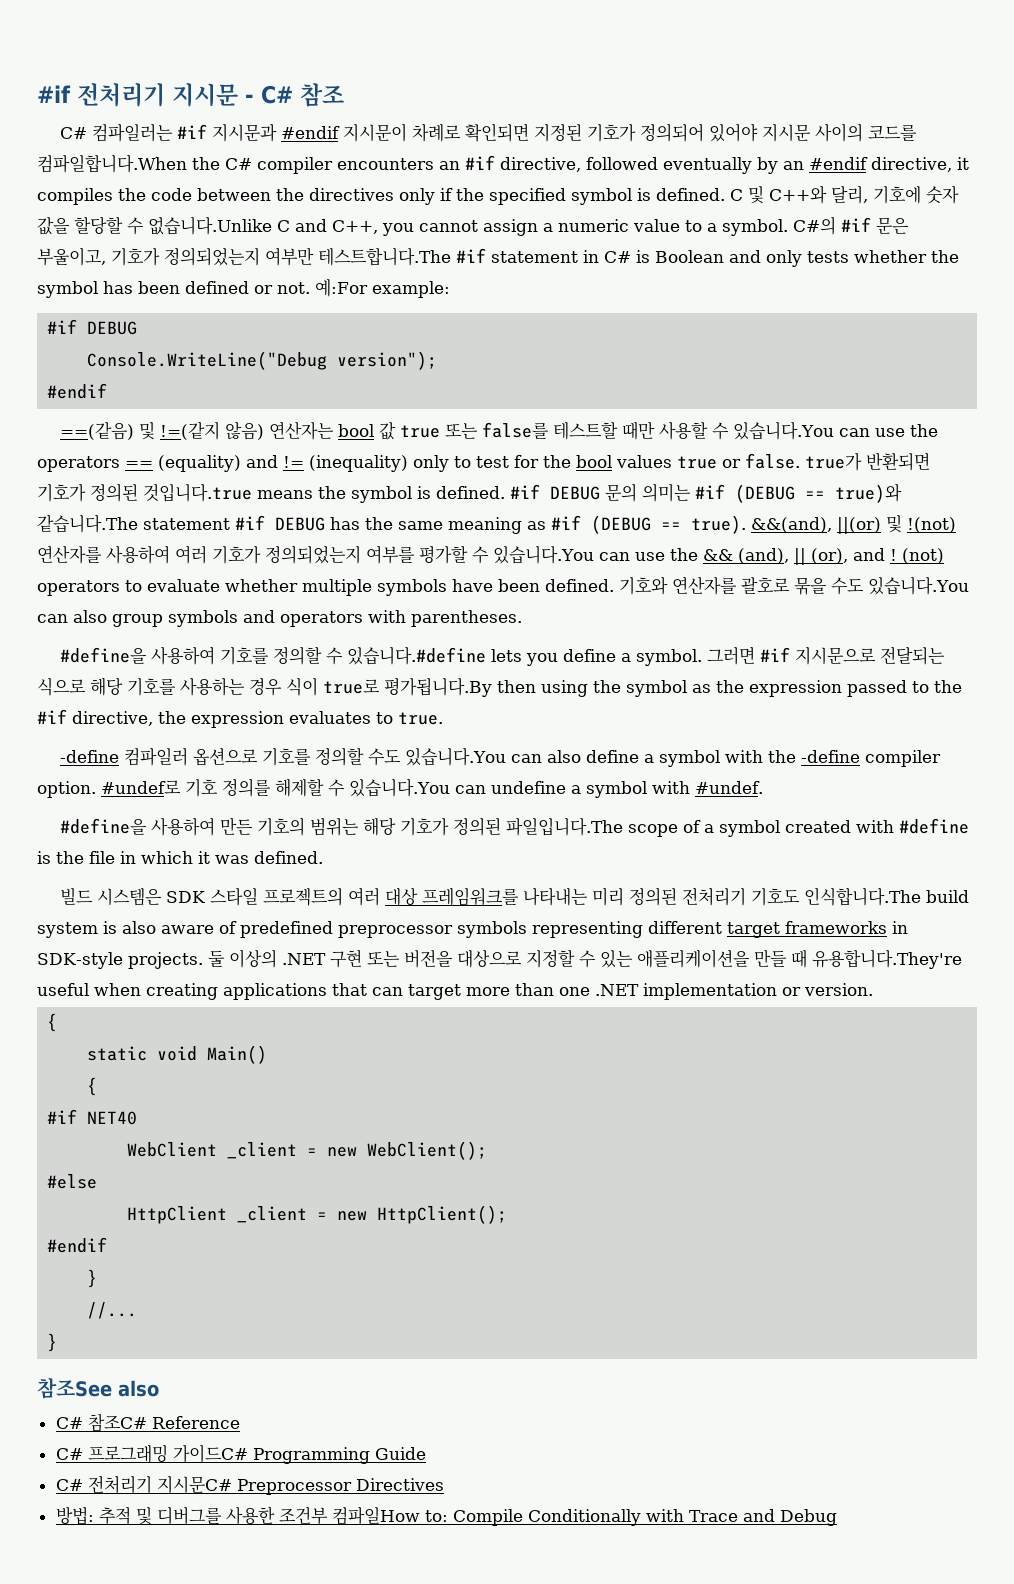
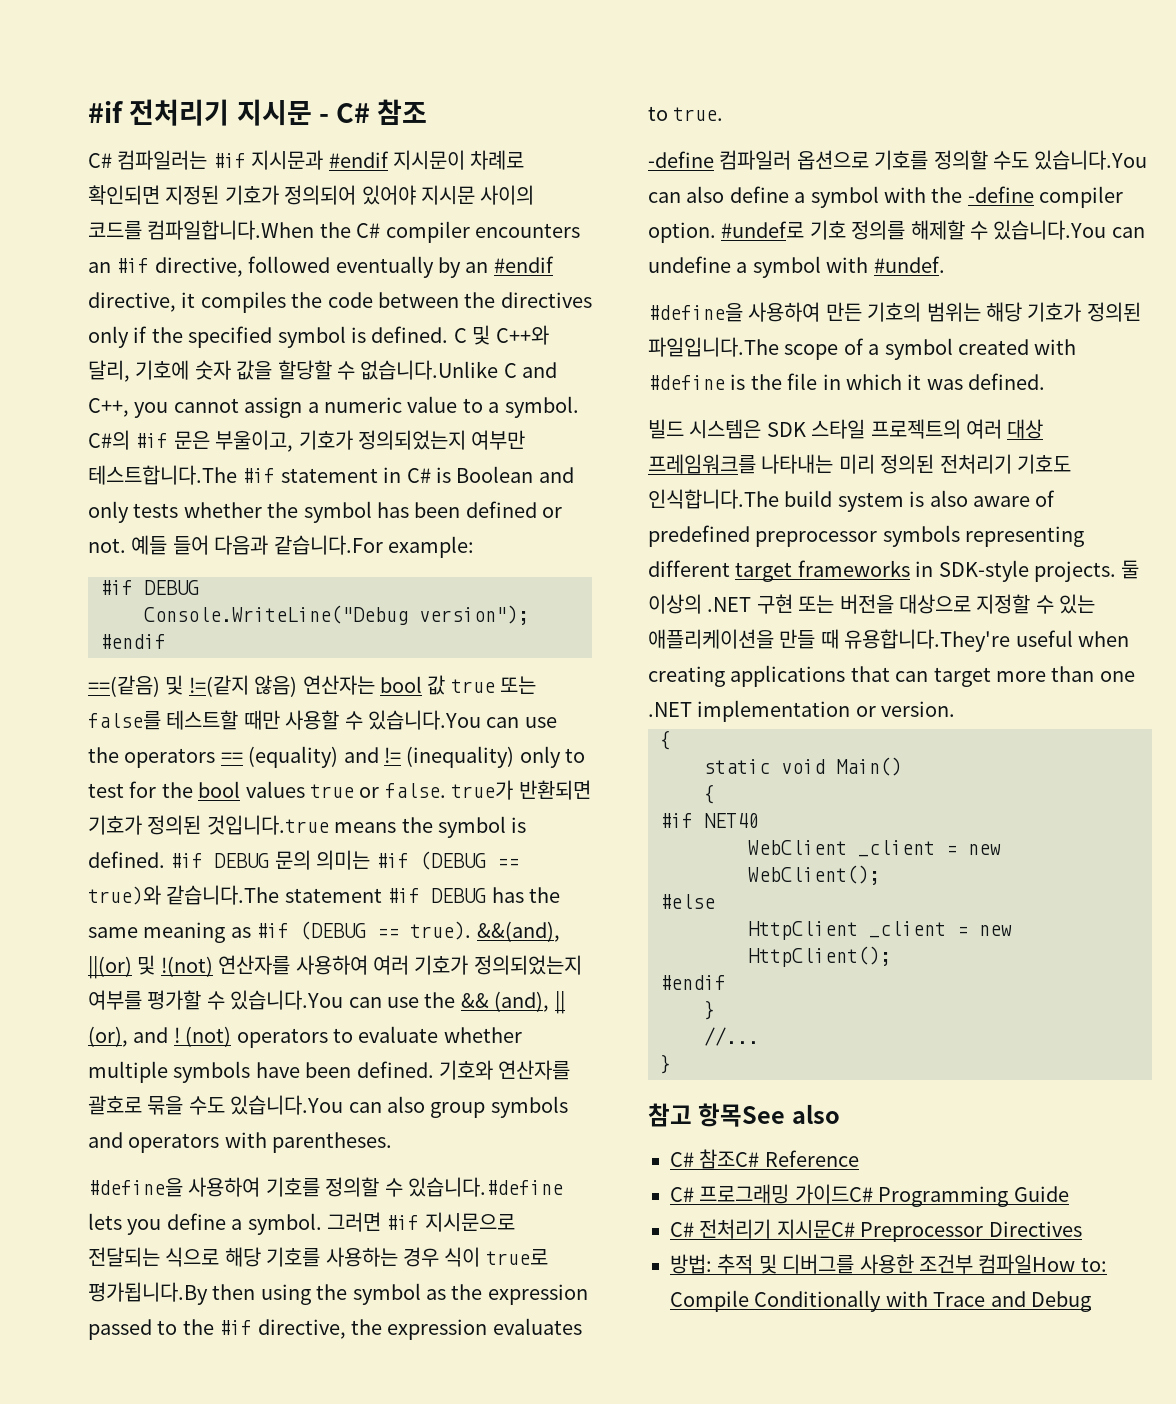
[315,279,368,297] 예:For -> [131,535,383,555] 예들 들어 다음과 같습니다.For
[37,1377,112,1399] 참조See -> [648,1103,786,1127] 참고 항목See

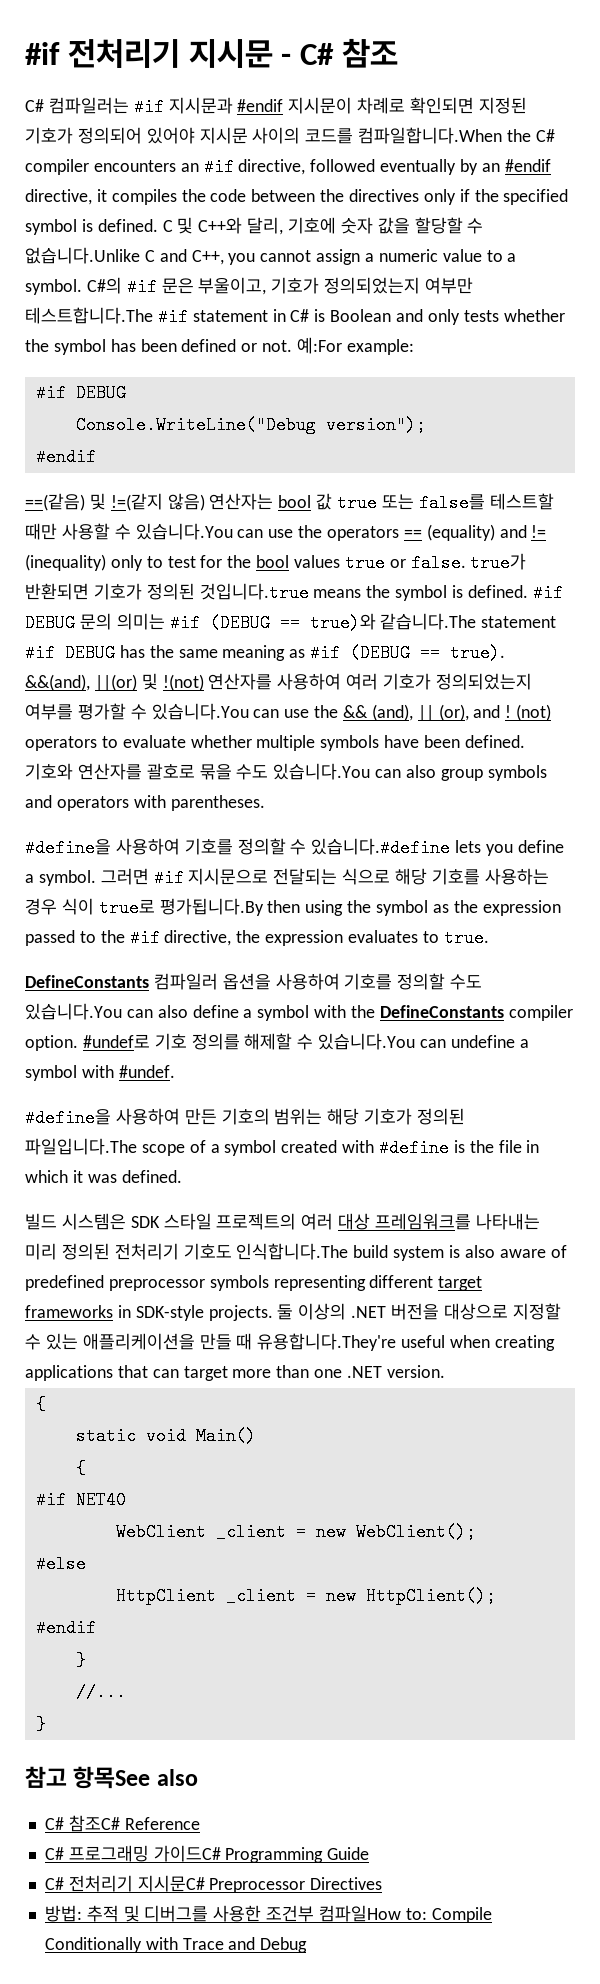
[131,535,383,555] 예들 들어 다음과 같습니다.For -> [297,337,343,354] 예:For
[648,150,869,170] -define 컴파일러 옵션으로 -> [25,973,340,990] DefineConstants 컴파일러 옵션을 사용하여
[967,186,1034,203] -define -> [379,1005,504,1018] DefineConstants
[756,594,835,614] 구현 또는 -> (387, 1312) none
[697,700,876,722] implementation or -> (383, 1372) none

